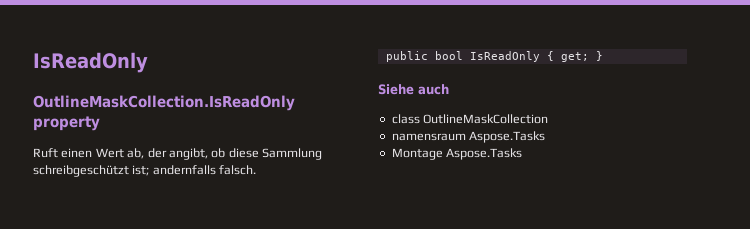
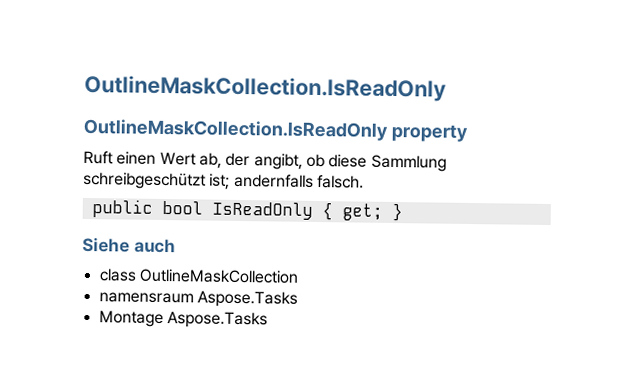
[33,52,148,73] IsReadOnly -> [84,74,447,102] OutlineMaskCollection.IsReadOnly

